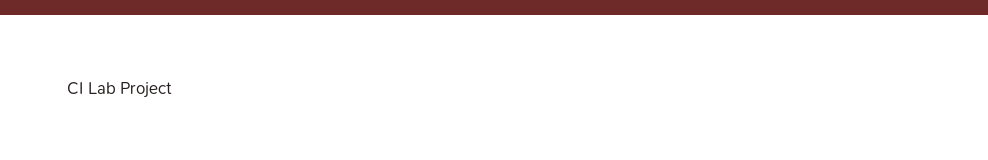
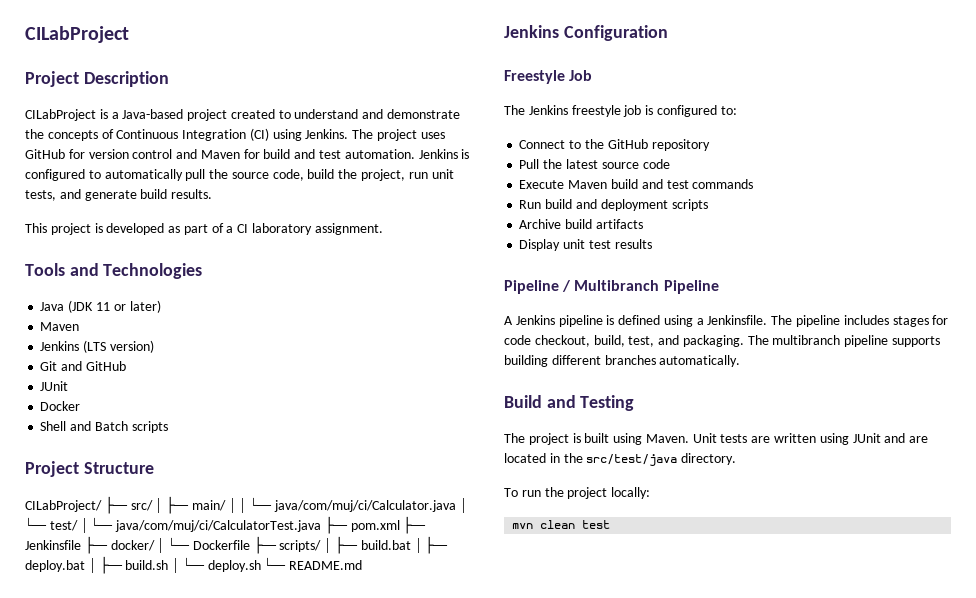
[67,82,173,98] CI Lab Project -> [25,26,129,43] [25,71,169,87] [25,109,461,121] [25,128,445,141] [25,149,470,159] [25,169,454,181] [25,189,213,201] [25,223,383,235] [25,263,203,279] [40,300,161,313] [40,322,80,331] [40,340,154,353] [40,361,126,371] [40,381,69,391] [40,401,81,411] [40,421,168,433] [25,461,154,477] [25,496,467,514] [25,516,427,534] [25,536,449,554] [25,556,363,574] [504,25,668,41] [504,70,593,84] [504,105,737,117] [519,139,710,151] [519,159,670,169] [519,179,754,189] [519,199,708,211] [519,219,643,229] [519,239,652,251] [504,280,719,294] [504,315,949,327] [504,335,941,347] [504,355,741,367] [504,395,635,411] [504,433,929,445] [504,453,737,466] [504,487,651,499] [512,520,611,529] CILabProject // Project Description // CILabProject is a Java-based project created to understand and demonstrate the concepts of Continuous Integration (CI) using Jenkins. The project uses GitHub for version control and Maven for build and test automation. Jenkins is configured to automatically pull the source code, build the project, run unit tests, and generate build results. // This project is developed as part of a CI laboratory assignment. // Tools and Technologies // Java (JDK 11 or later) // Maven // Jenkins (LTS version) // Git and GitHub // JUnit // Docker // Shell and Batch scripts // Project Structure // CILabProject/ ├── src/ │ ├── main/ │ │ └── java/com/muj/ci/Calculator.java │ └── test/ │ └── java/com/muj/ci/CalculatorTest.java ├── pom.xml ├── Jenkinsfile ├── docker/ │ └── Dockerfile ├── scripts/ │ ├── build.bat │ ├── deploy.bat │ ├── build.sh │ └── deploy.sh └── README.md // Jenkins Configuration // Freestyle Job // The Jenkins freestyle job is configured to: // Connect to the GitHub repository // Pull the latest source code // Execute Maven build and test commands // Run build and deployment scripts // Archive build artifacts // Display unit test results // Pipeline / Multibranch Pipeline // A Jenkins pipeline is defined using a Jenkinsfile. The pipeline includes stages for code checkout, build, test, and packaging. The multibranch pipeline supports building different branches automatically. // Build and Testing // The project is built using Maven. Unit tests are written using JUnit and are located in the src/test/java directory. // To run the project locally: // mvn clean test

